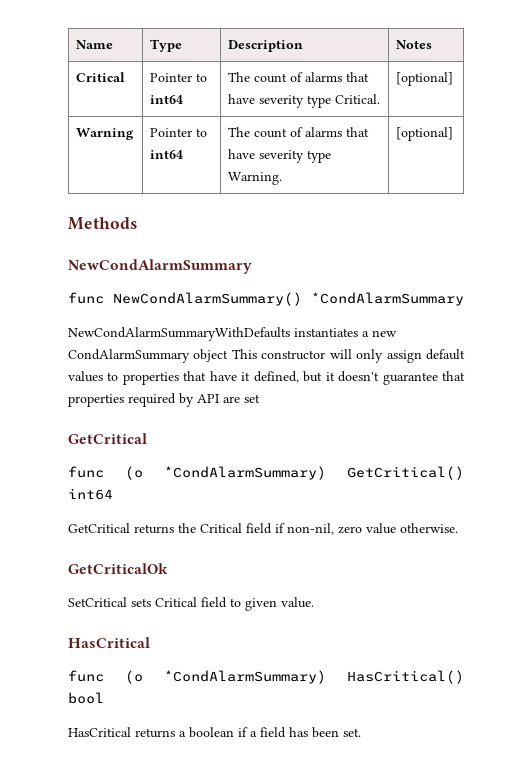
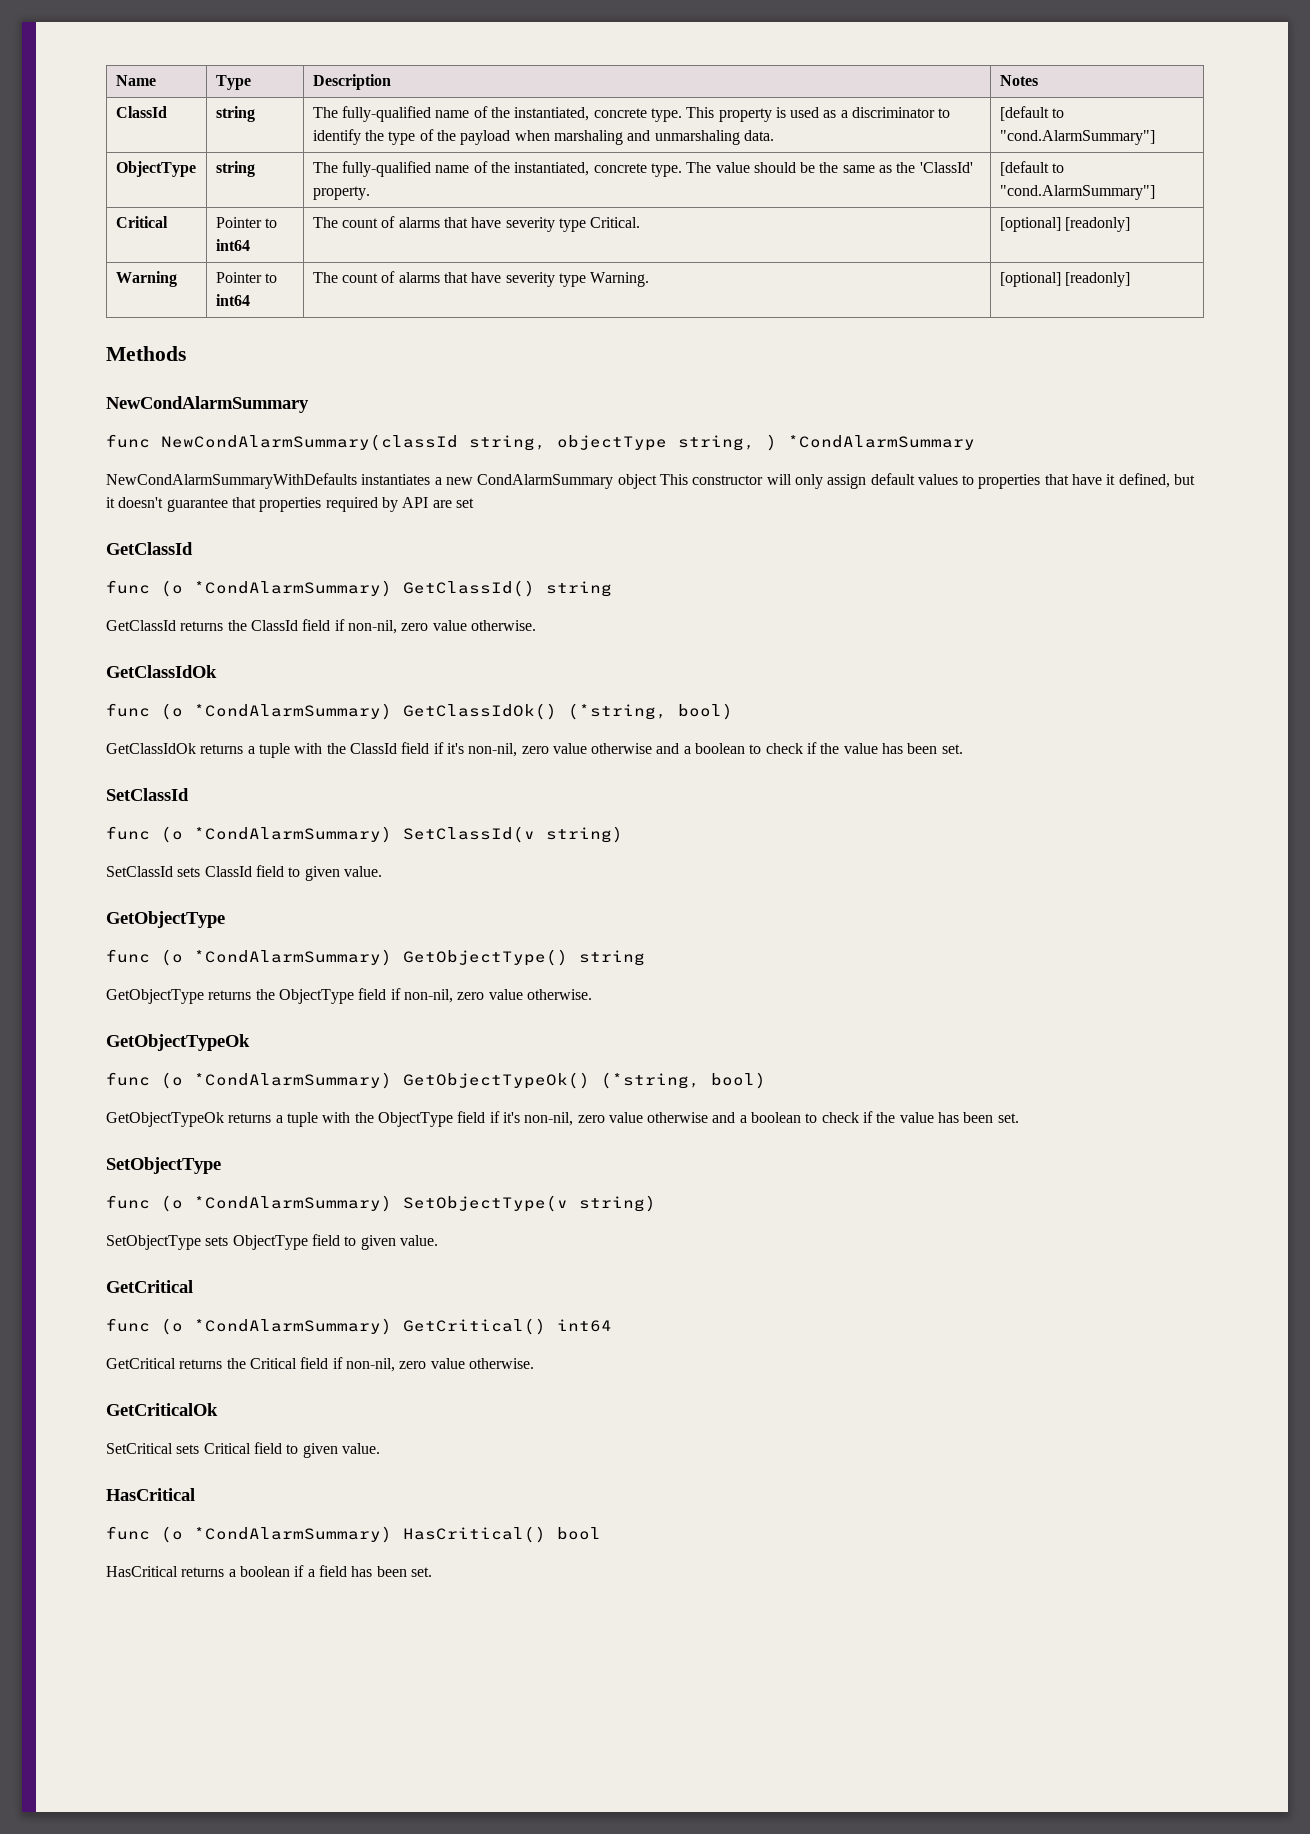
(433, 44) none -> [115,106,167,118] [215,106,255,122] [312,106,951,122] [312,129,774,145] [999,106,1064,121] [999,130,1155,145] [115,161,196,177] [215,161,255,177] [312,161,973,177] [312,186,370,200] [999,161,1064,176] [999,185,1155,200] // ClassId | string | The fully-qualified name of the instantiated, concrete type. This property is used as a discriminator to identify the type of the payload when marshaling and unmarshaling data. | [default to "cond.AlarmSummary"] // ObjectType | string | The fully-qualified name of the instantiated, concrete type. The value should be the same as the 'ClassId' property. | [default to "cond.AlarmSummary"]
(454, 79) none -> [1064,217,1130,232] [readonly]
(454, 134) none -> [1064,272,1130,287] [readonly]
[113,292,302,306] NewCondAlarmSummary() -> [161,434,777,451] NewCondAlarmSummary(classId string, objectType string, )
(260, 398) none -> [106,542,193,555] [106,580,612,597] [106,619,536,634] [106,665,217,678] [106,703,733,720] [106,742,963,758] [106,788,189,801] [106,826,623,843] [106,865,382,881] [106,911,225,928] [106,949,645,966] [106,988,592,1004] [106,1034,250,1051] [106,1072,766,1089] [106,1111,1019,1127] [106,1157,221,1174] [106,1195,656,1212] [106,1234,438,1250] // GetClassId // func (o *CondAlarmSummary) GetClassId() string // GetClassId returns the ClassId field if non-nil, zero value otherwise. // GetClassIdOk // func (o *CondAlarmSummary) GetClassIdOk() (*string, bool) // GetClassIdOk returns a tuple with the ClassId field if it's non-nil, zero value otherwise and a boolean to check if the value has been set. // SetClassId // func (o *CondAlarmSummary) SetClassId(v string) // SetClassId sets ClassId field to given value. // GetObjectType // func (o *CondAlarmSummary) GetObjectType() string // GetObjectType returns the ObjectType field if non-nil, zero value otherwise. // GetObjectTypeOk // func (o *CondAlarmSummary) GetObjectTypeOk() (*string, bool) // GetObjectTypeOk returns a tuple with the ObjectType field if it's non-nil, zero value otherwise and a boolean to check if the value has been set. // SetObjectType // func (o *CondAlarmSummary) SetObjectType(v string) // SetObjectType sets ObjectType field to given value.

